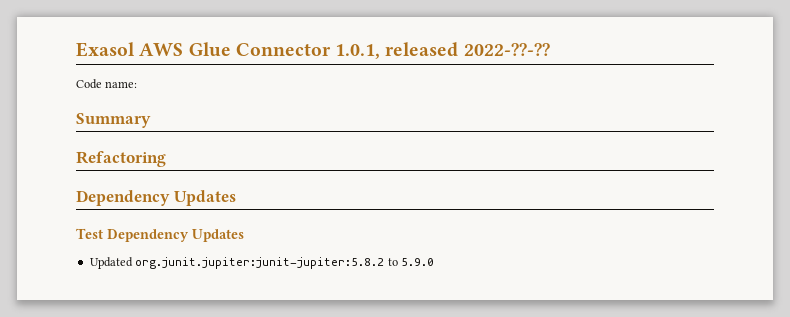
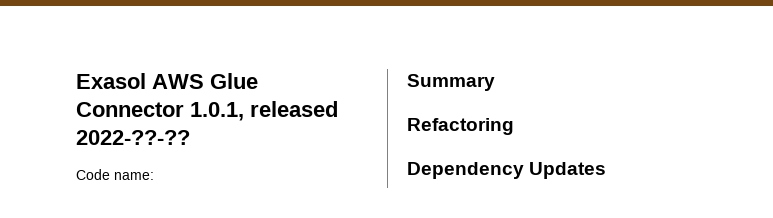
[76,228,244,242] [89,257,434,269] // Test Dependency Updates // Updated org.junit.jupiter:junit-jupiter:5.8.2 to 5.9.0 -> (607, 170) none

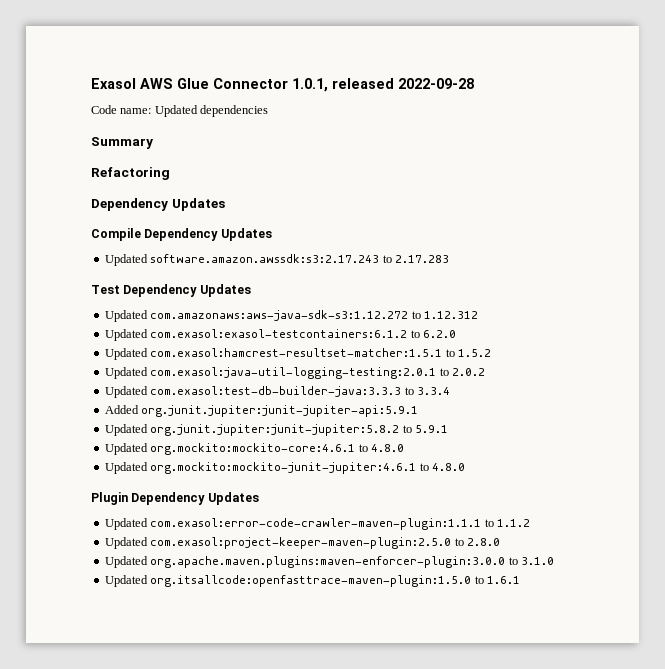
[76,130,190,145] 2022-??-?? -> [398,78,474,89] 2022-09-28
(154, 176) none -> [154,105,269,117] Updated dependencies
(607, 170) none -> [91,228,272,241] [104,254,449,266] [91,284,251,297] [104,310,478,322] [104,329,456,341] [104,348,491,360] [104,367,485,379] [104,386,450,398] [104,405,419,417] [104,424,448,436] [104,443,404,455] [104,462,465,474] [91,492,259,505] [104,518,530,530] [104,537,500,549] [104,556,554,568] [104,575,520,587] // Compile Dependency Updates // Updated software.amazon.awssdk:s3:2.17.243 to 2.17.283 // Test Dependency Updates // Updated com.amazonaws:aws-java-sdk-s3:1.12.272 to 1.12.312 // Updated com.exasol:exasol-testcontainers:6.1.2 to 6.2.0 // Updated com.exasol:hamcrest-resultset-matcher:1.5.1 to 1.5.2 // Updated com.exasol:java-util-logging-testing:2.0.1 to 2.0.2 // Updated com.exasol:test-db-builder-java:3.3.3 to 3.3.4 // Added org.junit.jupiter:junit-jupiter-api:5.9.1 // Updated org.junit.jupiter:junit-jupiter:5.8.2 to 5.9.1 // Updated org.mockito:mockito-core:4.6.1 to 4.8.0 // Updated org.mockito:mockito-junit-jupiter:4.6.1 to 4.8.0 // Plugin Dependency Updates // Updated com.exasol:error-code-crawler-maven-plugin:1.1.1 to 1.1.2 // Updated com.exasol:project-keeper-maven-plugin:2.5.0 to 2.8.0 // Updated org.apache.maven.plugins:maven-enforcer-plugin:3.0.0 to 3.1.0 // Updated org.itsallcode:openfasttrace-maven-plugin:1.5.0 to 1.6.1

